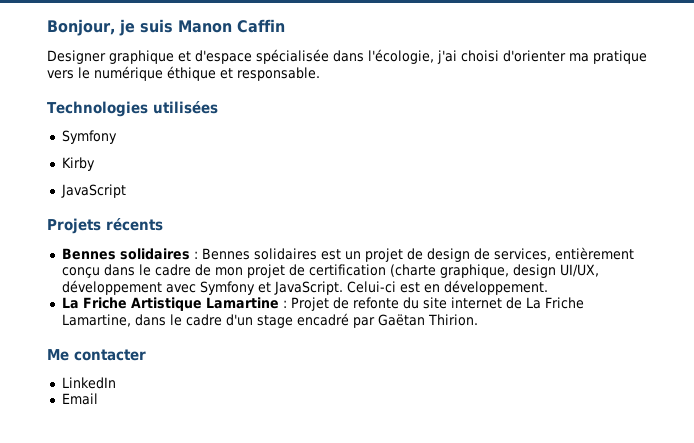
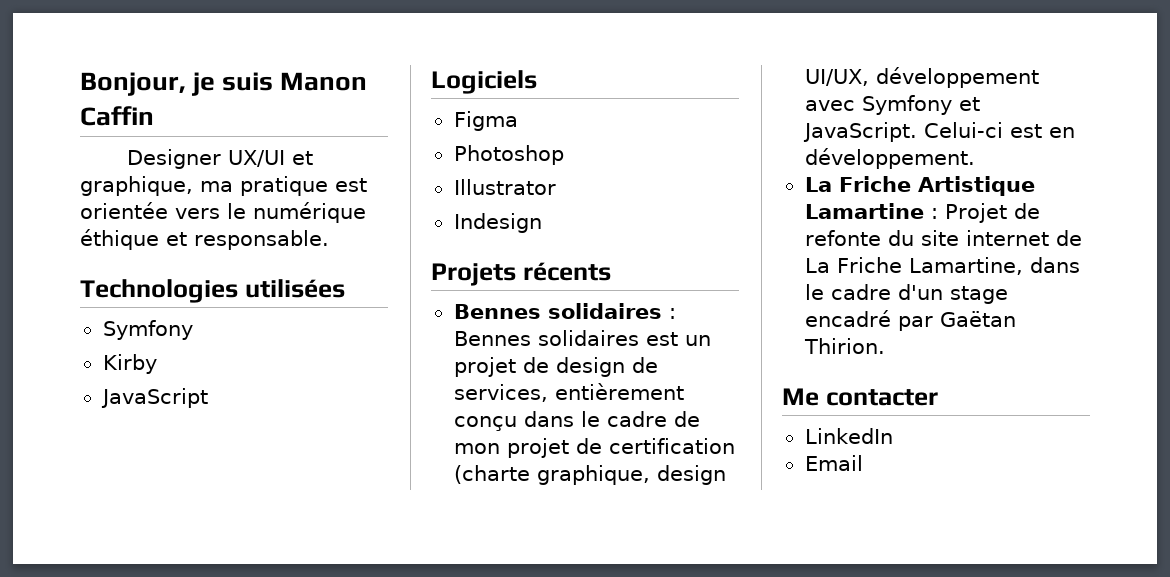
[109,49,647,64] graphique et d'espace spécialisée dans l'écologie, j'ai choisi d'orienter ma pratique -> [227,150,313,167] [80,176,367,196] [80,202,168,219] UX/UI et graphique, ma pratique est orientée
(126, 191) none -> [431,70,537,94] [453,111,518,131] [453,145,564,165] [453,179,556,195] [453,213,542,233] // Logiciels // Figma // Photoshop // Illustrator // Indesign

